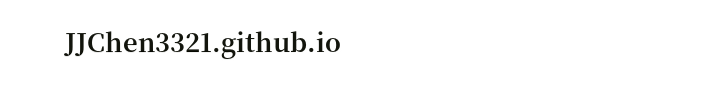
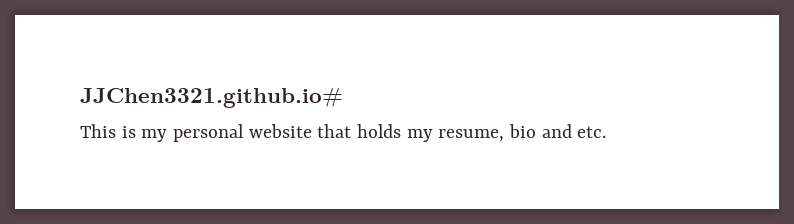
[63,31,342,60] JJChen3321.github.io -> [80,88,343,108] [80,124,607,142] JJChen3321.github.io# // This is my personal website that holds my resume, bio and etc.

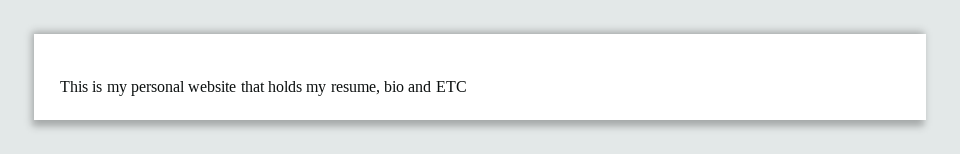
[80,88,343,108] JJChen3321.github.io# // -> (60, 86) none
[577,126,607,138] etc. -> [435,81,467,92] ETC

